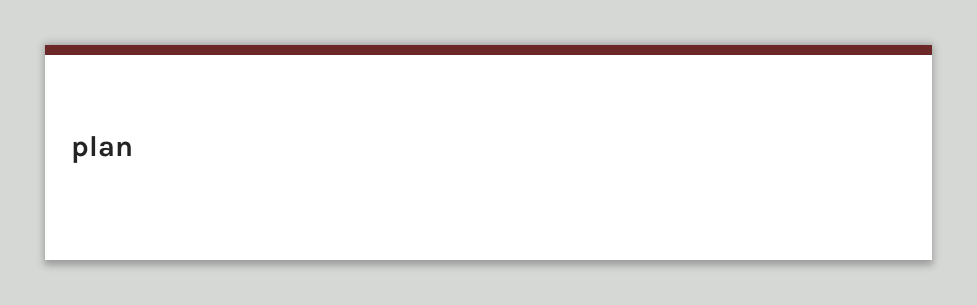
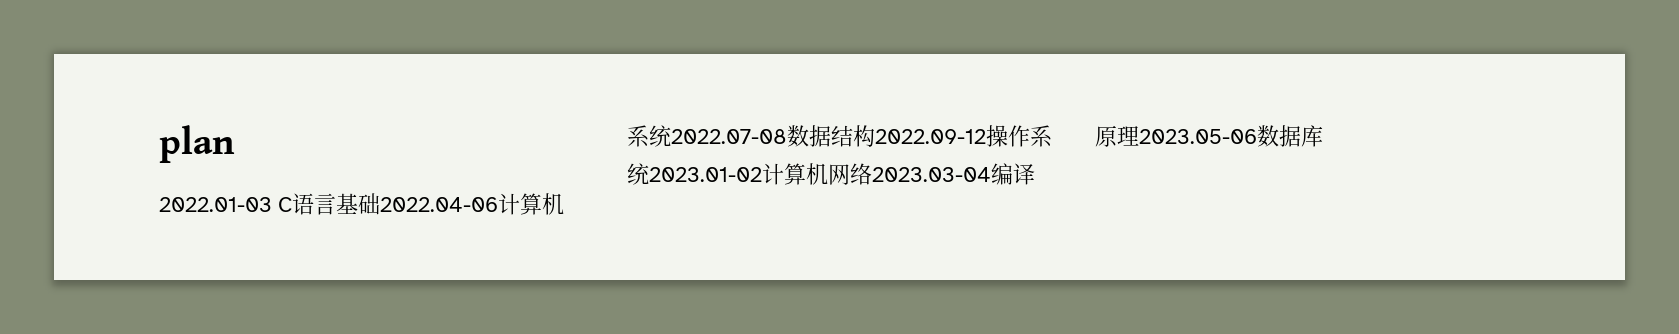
(133, 149) none -> [159,193,564,215] [627,125,1052,147] [627,163,1035,185] [1095,125,1323,147] // 2022.01-03 C语言基础2022.04-06计算机系统2022.07-08数据结构2022.09-12操作系统2023.01-02计算机网络2023.03-04编译原理2023.05-06数据库

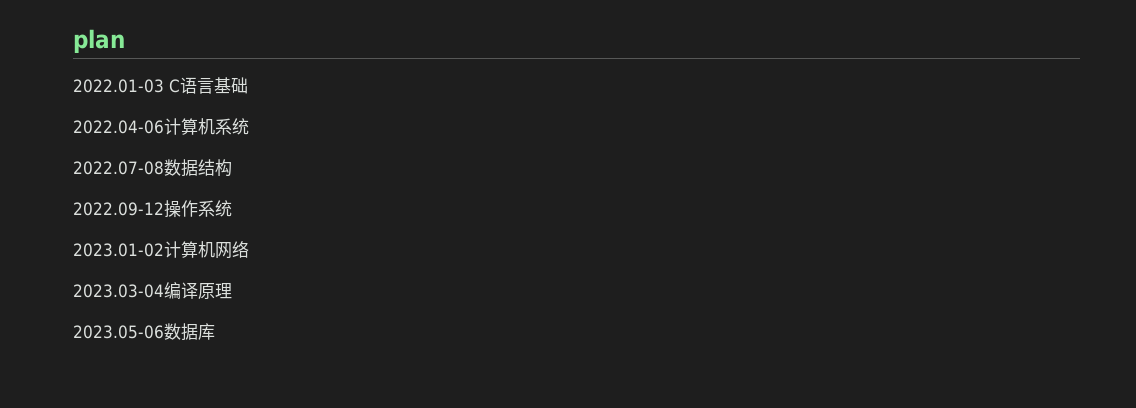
(380, 204) none -> (248, 85) //
(671, 136) none -> (249, 126) //
(875, 136) none -> (232, 168) //
(649, 174) none -> (232, 208) //
(872, 174) none -> (249, 249) //
(1139, 136) none -> (232, 291) //

